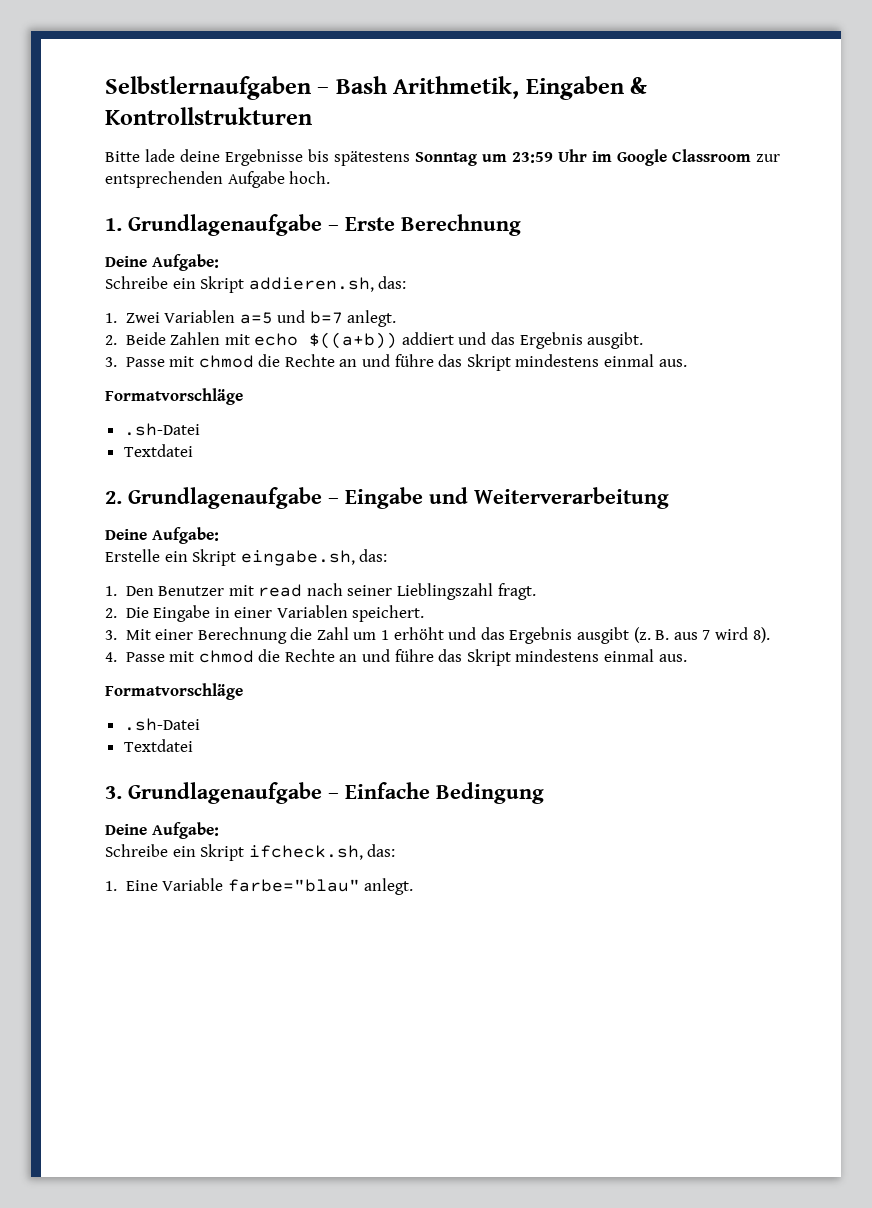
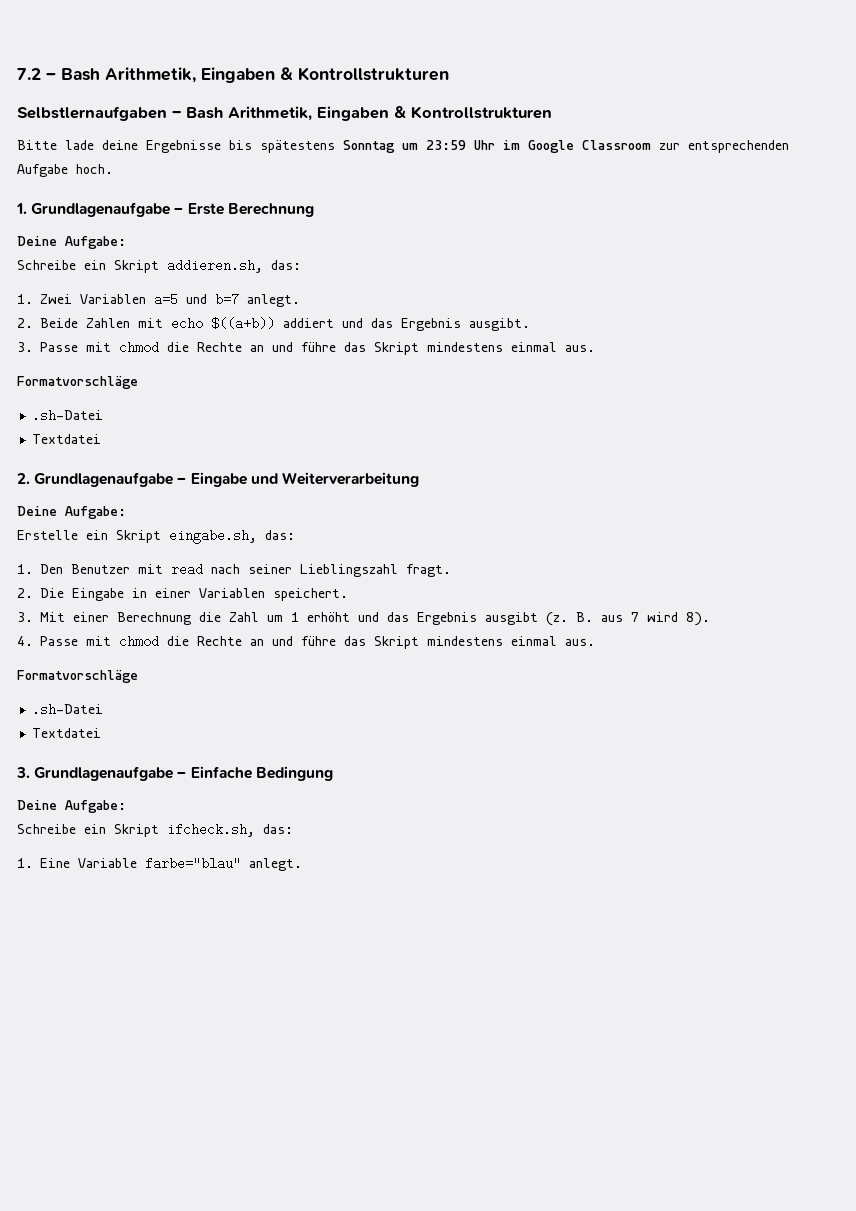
(105, 88) none -> [17,67,449,83] 7.2 – Bash Arithmetik, Eingaben & Kontrollstrukturen //

